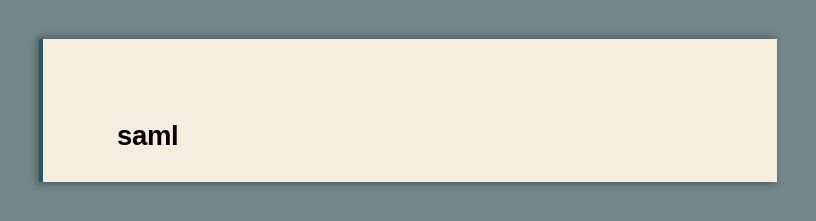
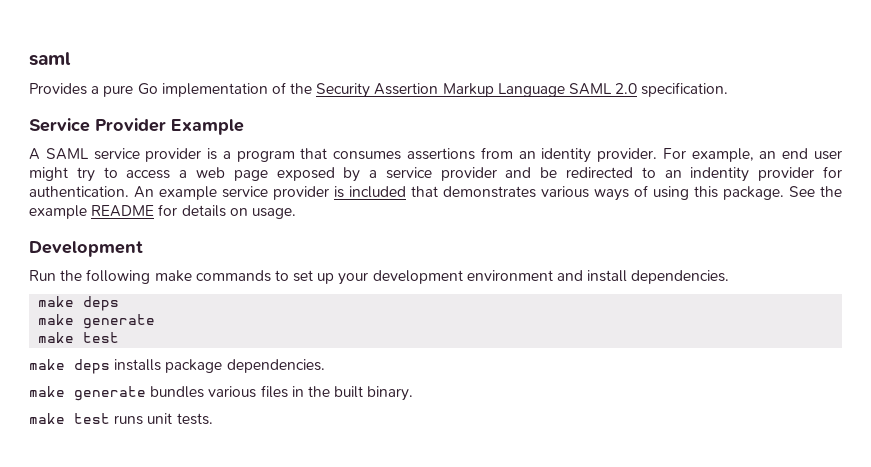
(179, 135) none -> [29,82,729,98] [29,118,244,135] [29,147,843,163] [29,166,842,182] [29,185,842,201] [29,204,296,219] [29,241,143,257] [29,269,730,285] [38,296,120,311] [38,314,156,329] [38,332,120,343] [29,359,325,374] [29,385,414,401] [29,413,213,425] // Provides a pure Go implementation of the Security Assertion Markup Language SAML 2.0 specification. // Service Provider Example // A SAML service provider is a program that consumes assertions from an identity provider. For example, an end user might try to access a web page exposed by a service provider and be redirected to an indentity provider for authentication. An example service provider is included that demonstrates various ways of using this package. See the example README for details on usage. // Development // Run the following make commands to set up your development environment and install dependencies. // make deps // make generate // make test // make deps installs package dependencies. // make generate bundles various files in the built binary. // make test runs unit tests.

